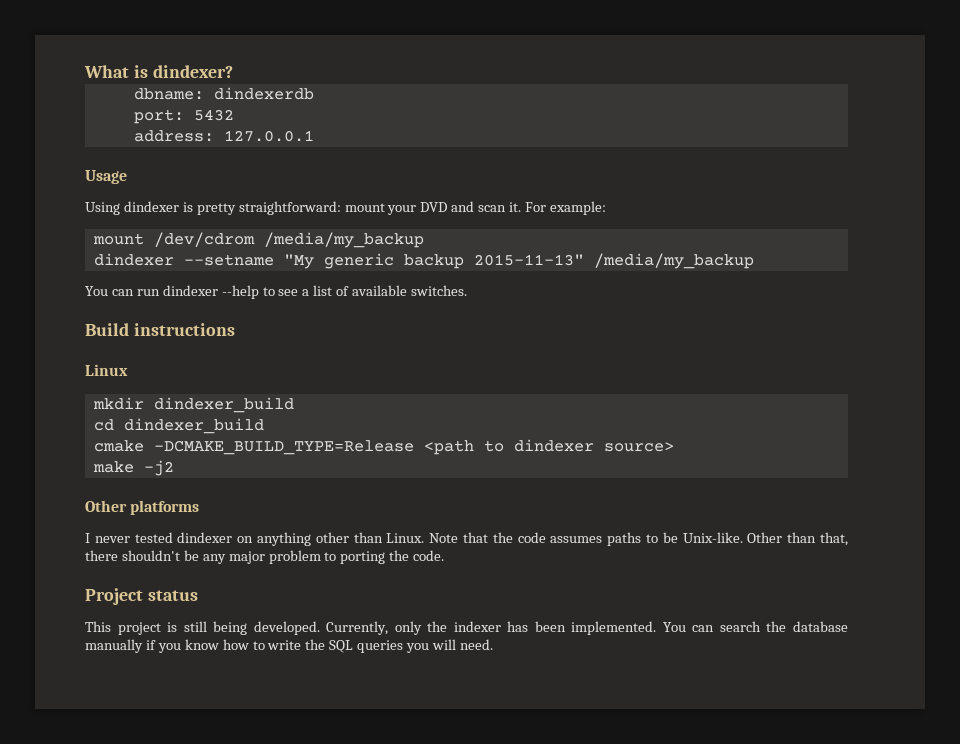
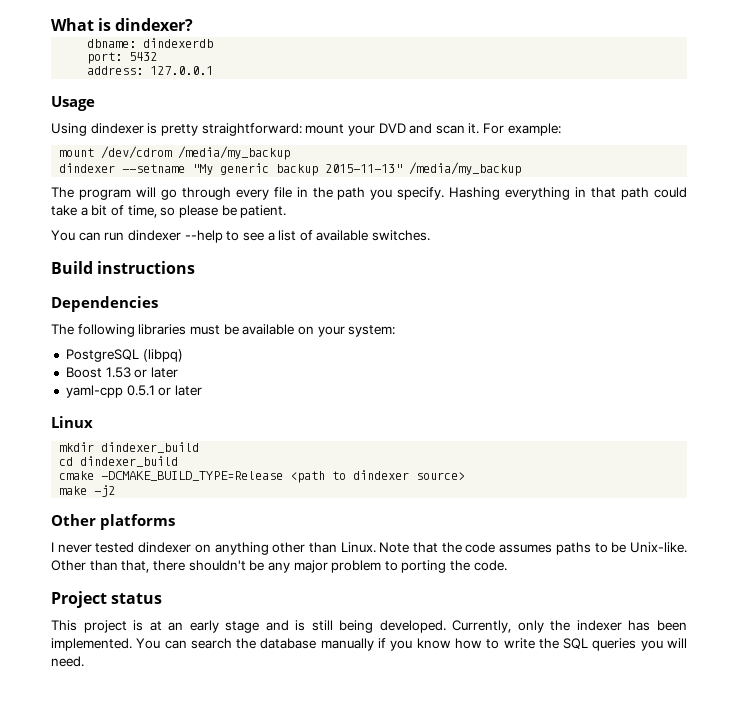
(754, 261) none -> [51,187,688,200] [51,205,287,218] // The program will go through every file in the path you specify. Hashing everything in that path could take a bit of time, so please be patient.
(235, 329) none -> [51,296,158,312] [51,324,396,337] [65,349,183,362] [65,367,178,378] [65,385,202,398] // Dependencies // The following libraries must be available on your system: // PostgreSQL (libpq) // Boost 1.53 or later // yaml-cpp 0.5.1 or later
(178, 627) none -> [149,620,306,633] at an early stage and is

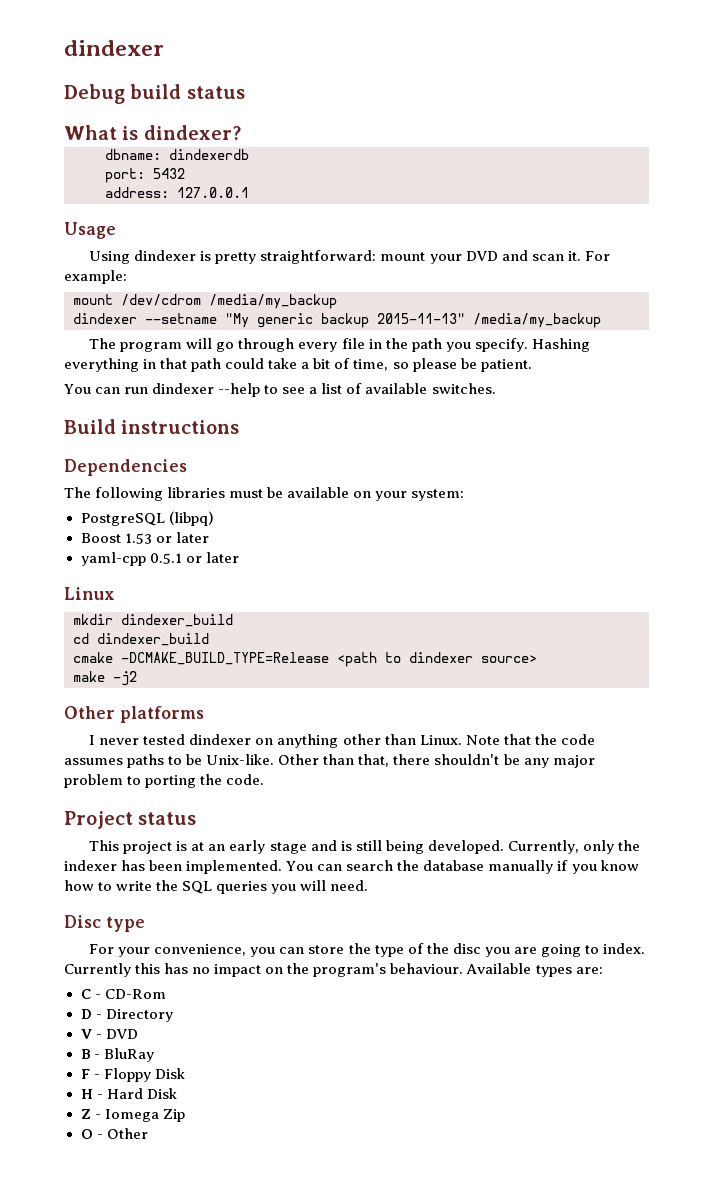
(51, 24) none -> [64,40,164,56] [64,84,245,104] dindexer // Debug build status //
(84, 661) none -> [64,915,145,932] [89,943,645,957] [64,963,603,977] [80,989,166,999] [80,1009,173,1022] [80,1029,138,1039] [80,1048,154,1062] [80,1068,185,1082] [80,1088,177,1099] [80,1109,185,1122] [80,1128,148,1139] // Disc type // For your convenience, you can store the type of the disc you are going to index. Currently this has no impact on the program's behaviour. Available types are: // C - CD-Rom // D - Directory // V - DVD // B - BluRay // F - Floppy Disk // H - Hard Disk // Z - Iomega Zip // O - Other

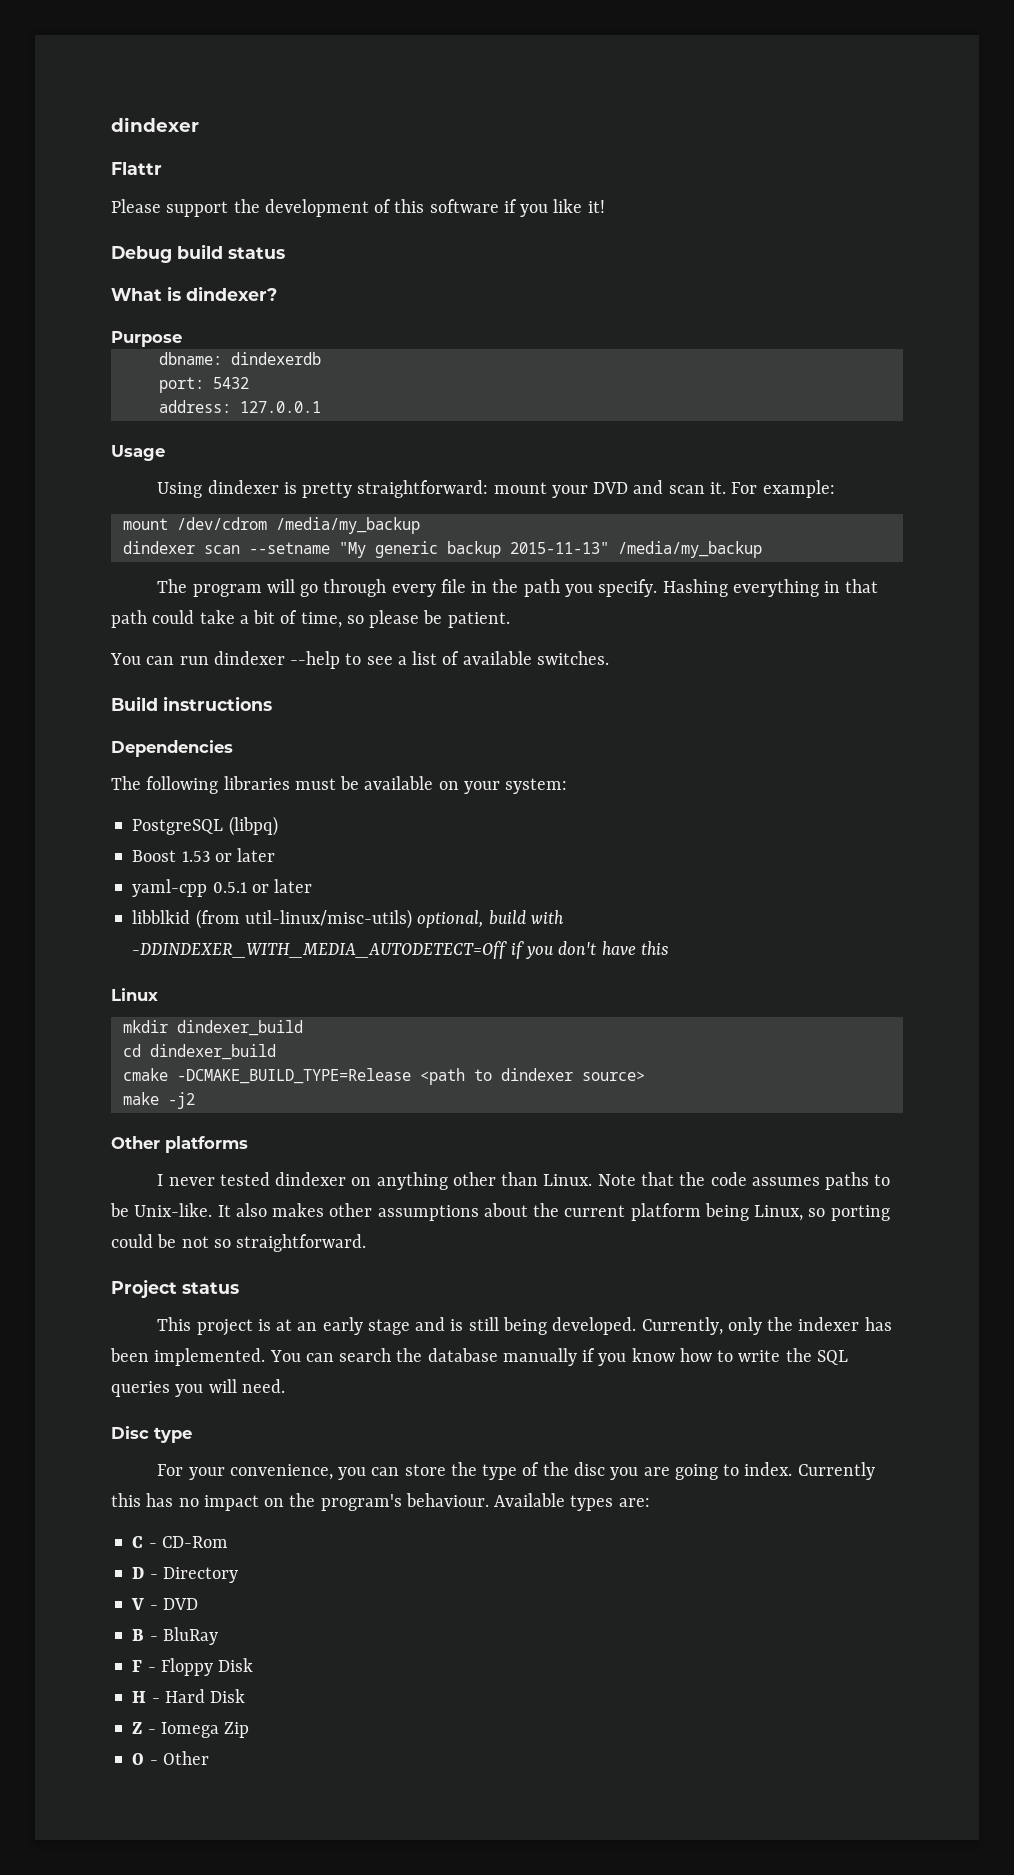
[64,40,164,56] dindexer -> [111,117,199,132] [111,162,162,175] [111,199,605,217] dindexer // Flattr // Please support the development of this software if you like it!
(241, 132) none -> [111,331,182,347] // Purpose
(137, 318) none -> [203,545,240,554] scan
(239, 557) none -> [132,909,564,929] [132,941,669,959] // libblkid (from util-linux/misc-utils) optional, build with -DDINDEXER_WITH_MEDIA_AUTODETECT=Off if you don't have this
[278,754,595,768] [64,774,265,788] Other than that, there shouldn't be any major problem to porting the code. -> [217,1203,890,1221] [111,1234,367,1252] It also makes other assumptions about the current platform being Linux, so porting could be not so straightforward.

